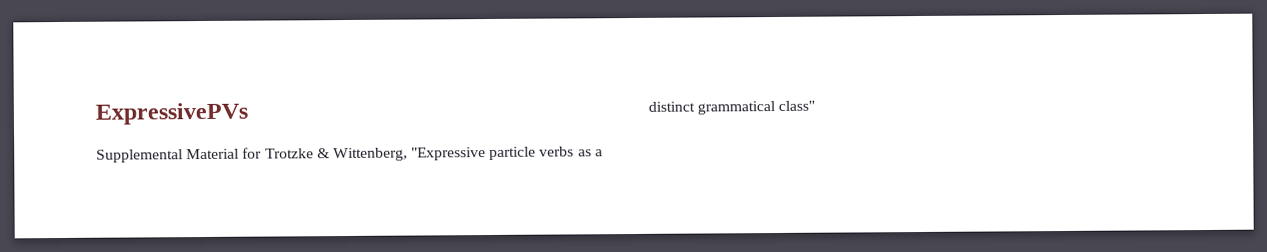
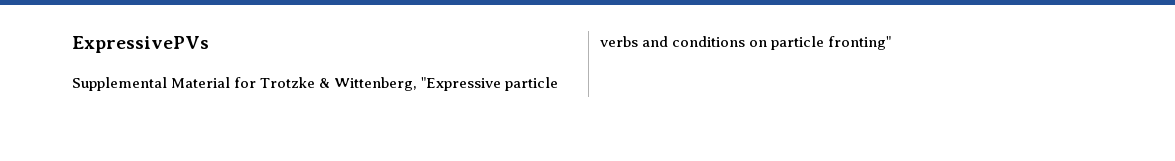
[577,149,603,157] [648,100,816,115] as a distinct grammatical class" -> [642,36,892,50] and conditions on particle fronting"

